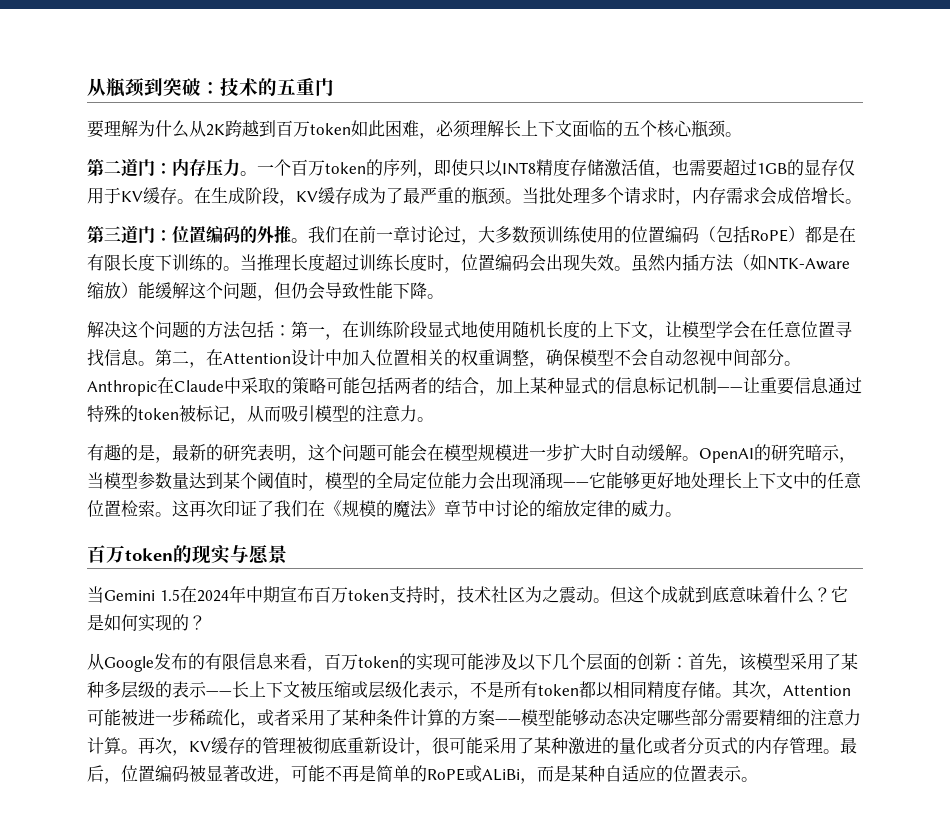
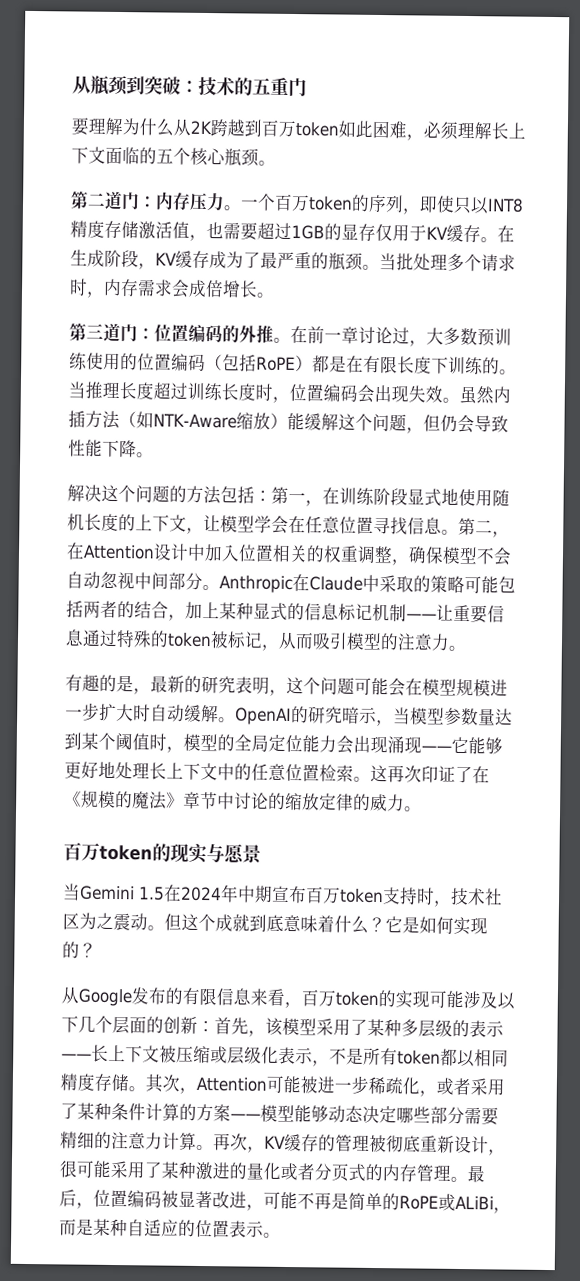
[308,226,342,243] 我们 -> (291, 340) none
[274,500,308,517] 我们 -> (473, 774) none

